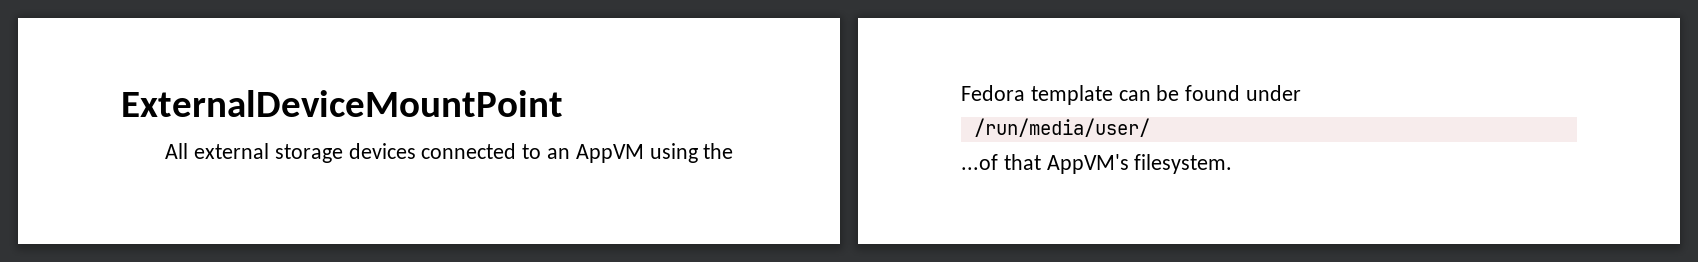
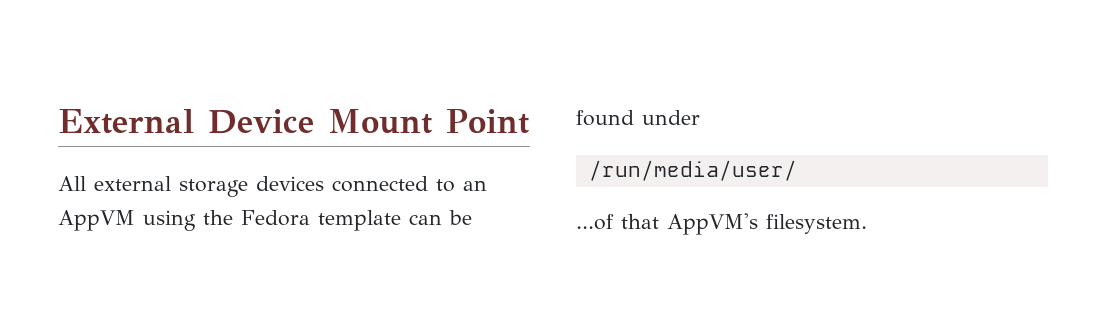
[121,90,563,117] ExternalDeviceMountPoint -> [58,109,529,134] External Device Mount Point

